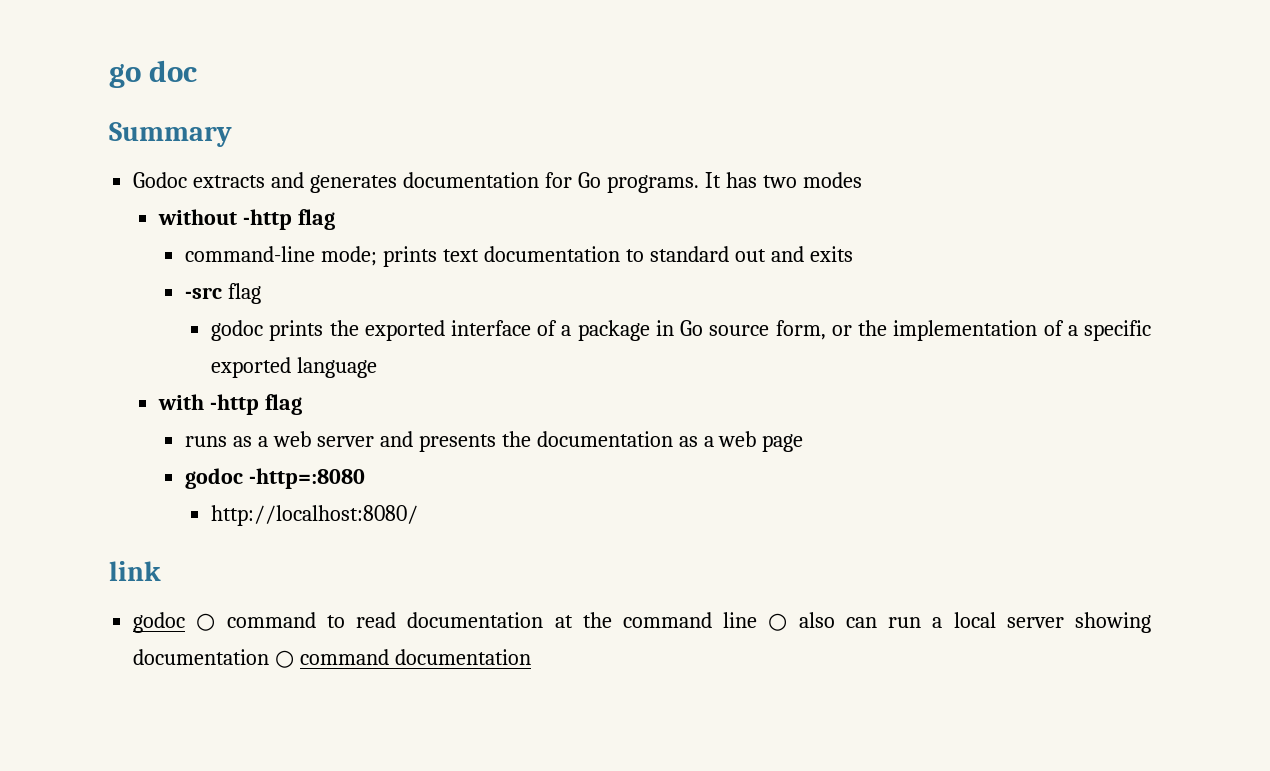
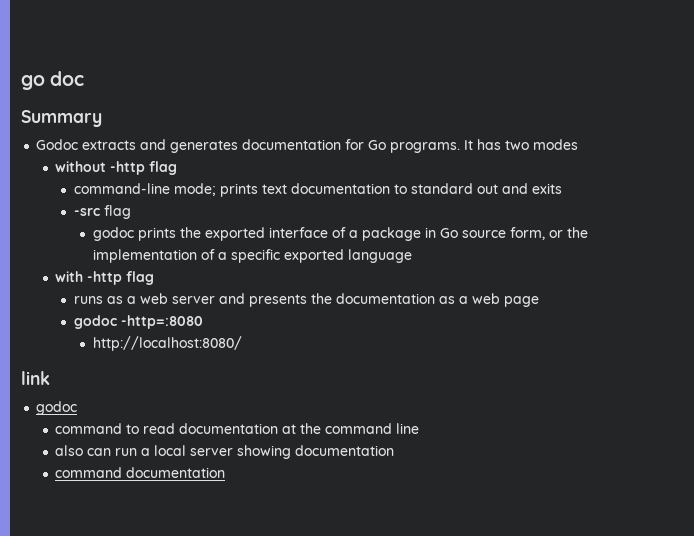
[196,613,216,631] ○ -> (78, 408) //
[768,613,788,631] ○ -> (420, 428) //
[275,650,295,668] ○ -> (395, 450) //

